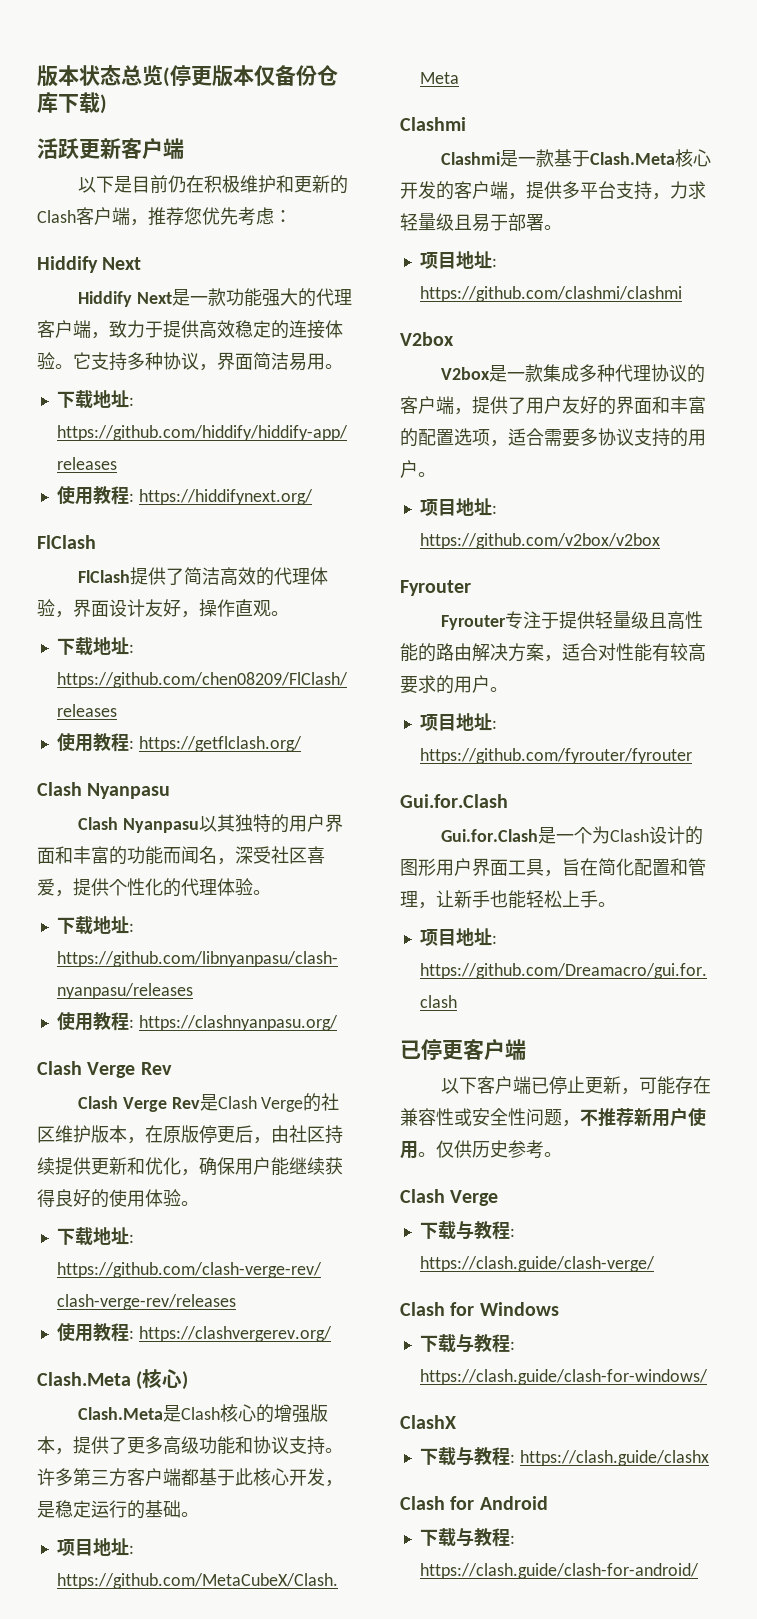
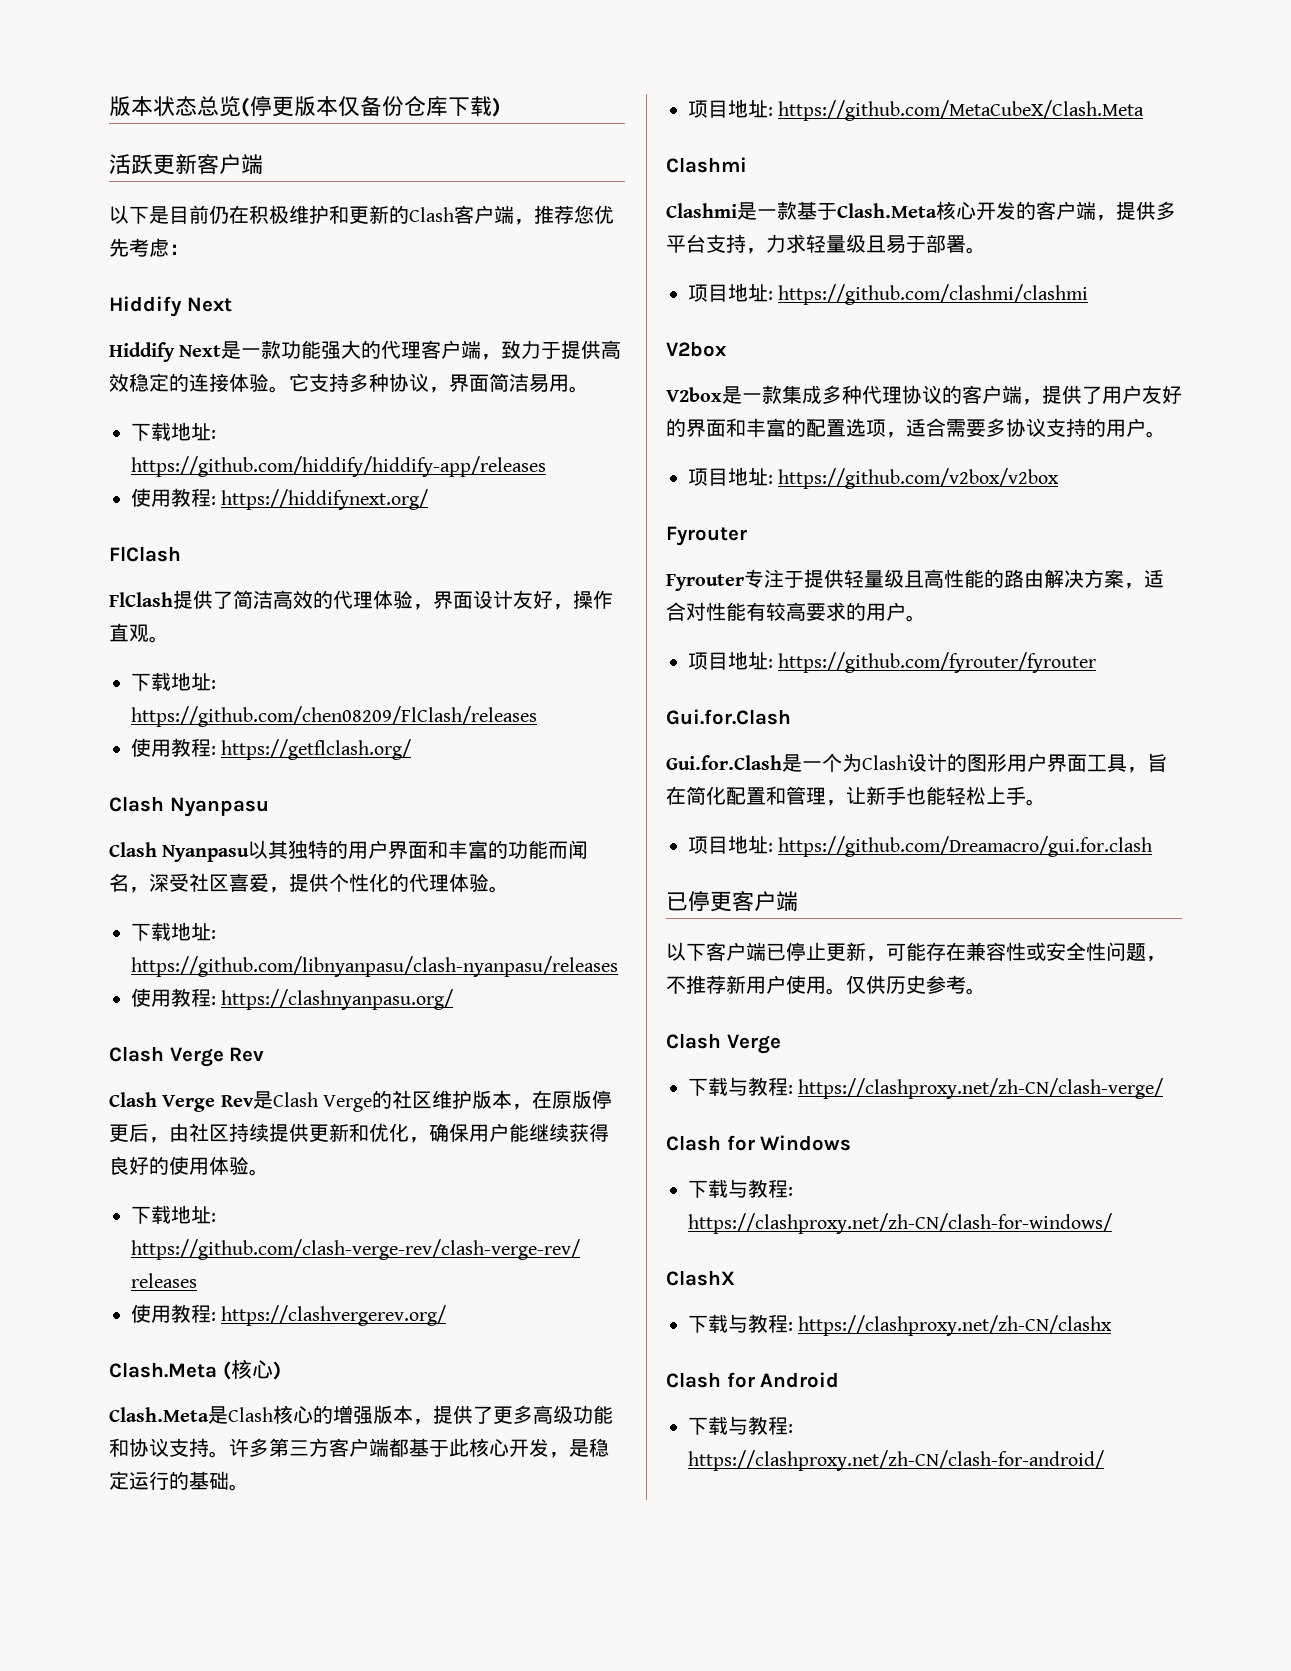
[419,1256,655,1272] https://clash.guide/clash-verge/ -> [798,1078,1164,1099] https://clashproxy.net/zh-CN/clash-verge/
[419,1369,708,1385] https://clash.guide/clash-for-windows/ -> [688,1213,1112,1234] https://clashproxy.net/zh-CN/clash-for-windows/
[519,1450,709,1466] https://clash.guide/clashx -> [798,1315,1113,1336] https://clashproxy.net/zh-CN/clashx
[419,1563,699,1579] https://clash.guide/clash-for-android/ -> [688,1450,1104,1471] https://clashproxy.net/zh-CN/clash-for-android/

